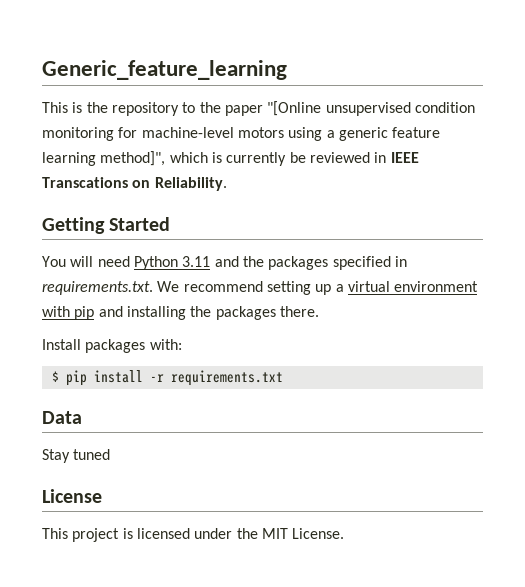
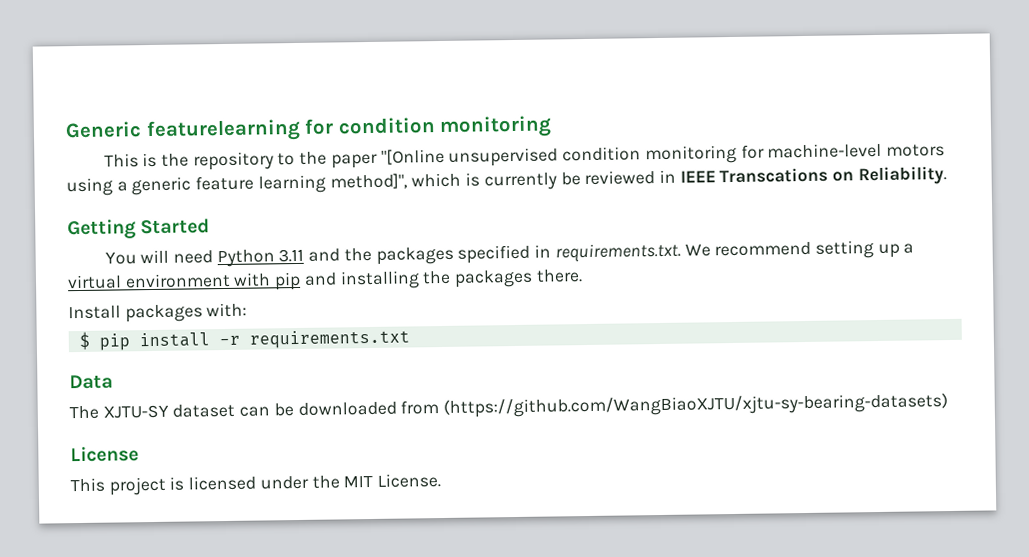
[42,60,287,80] Generic_feature_learning -> [65,115,553,143] Generic featurelearning for condition monitoring
[42,449,111,463] Stay tuned -> [69,393,949,420] The XJTU-SY dataset can be downloaded from (https://github.com/WangBiaoXJTU/xjtu-sy-bearing-datasets)

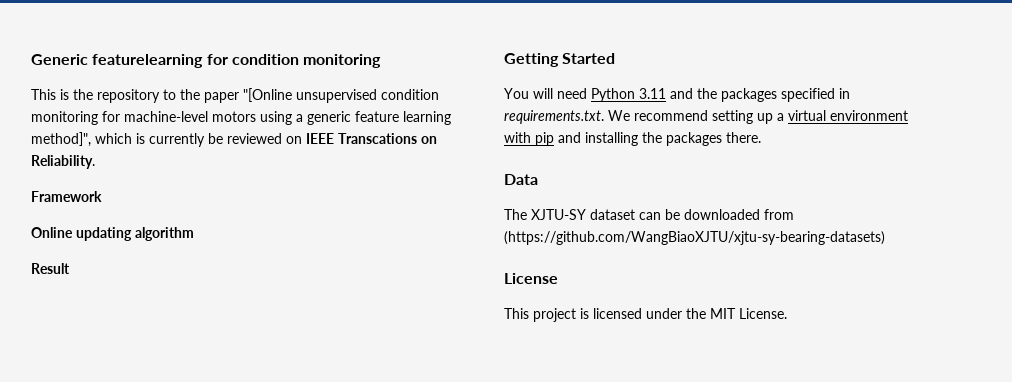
[658,169,676,184] in -> [286,136,302,144] on
(947, 176) none -> [31,191,102,202] [31,227,194,241] [31,263,70,274] // Framework // Online updating algorithm // Result
[68,302,248,323] [78,329,410,351] // Install packages with: // $ pip install -r requirements.txt -> (761, 137) none

